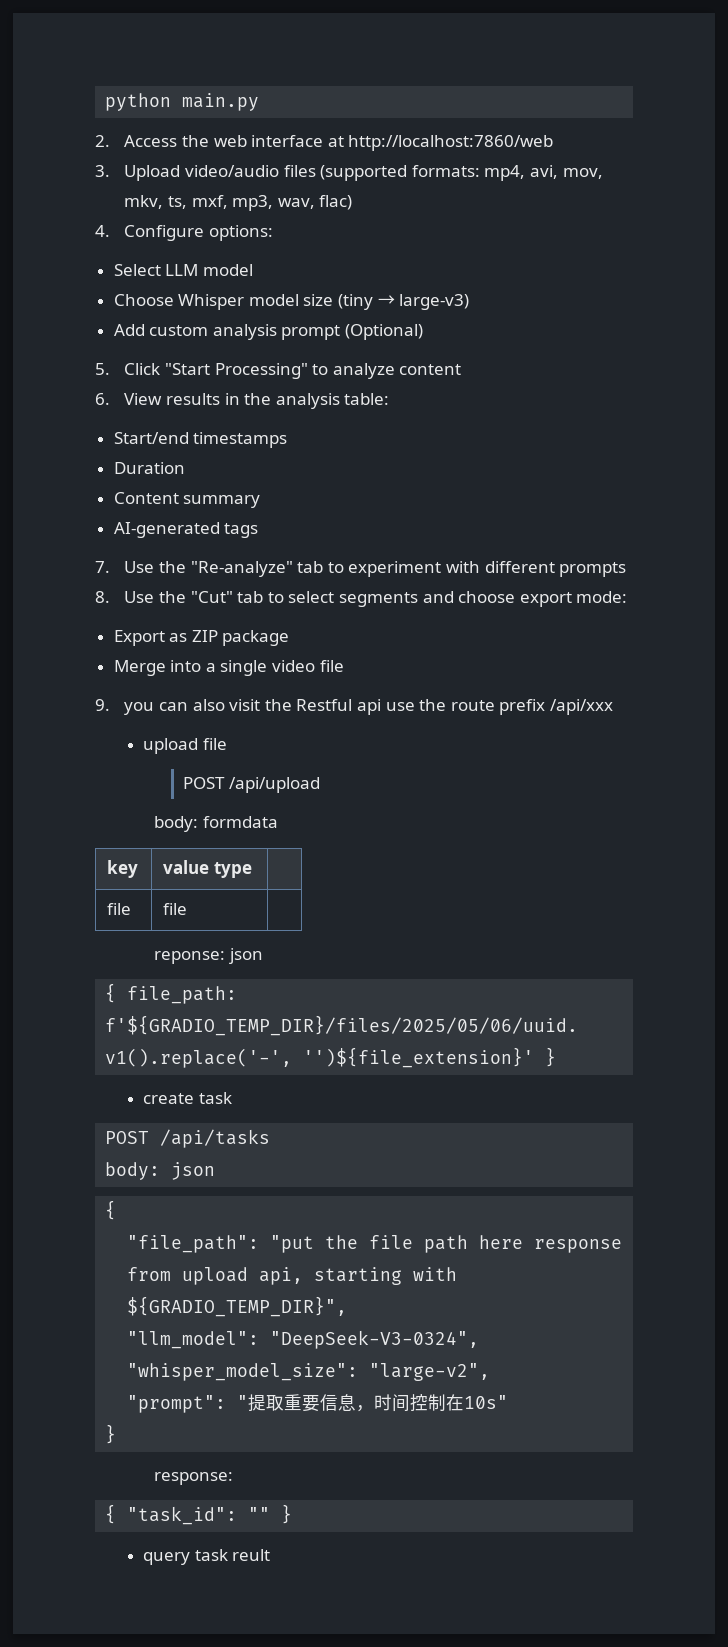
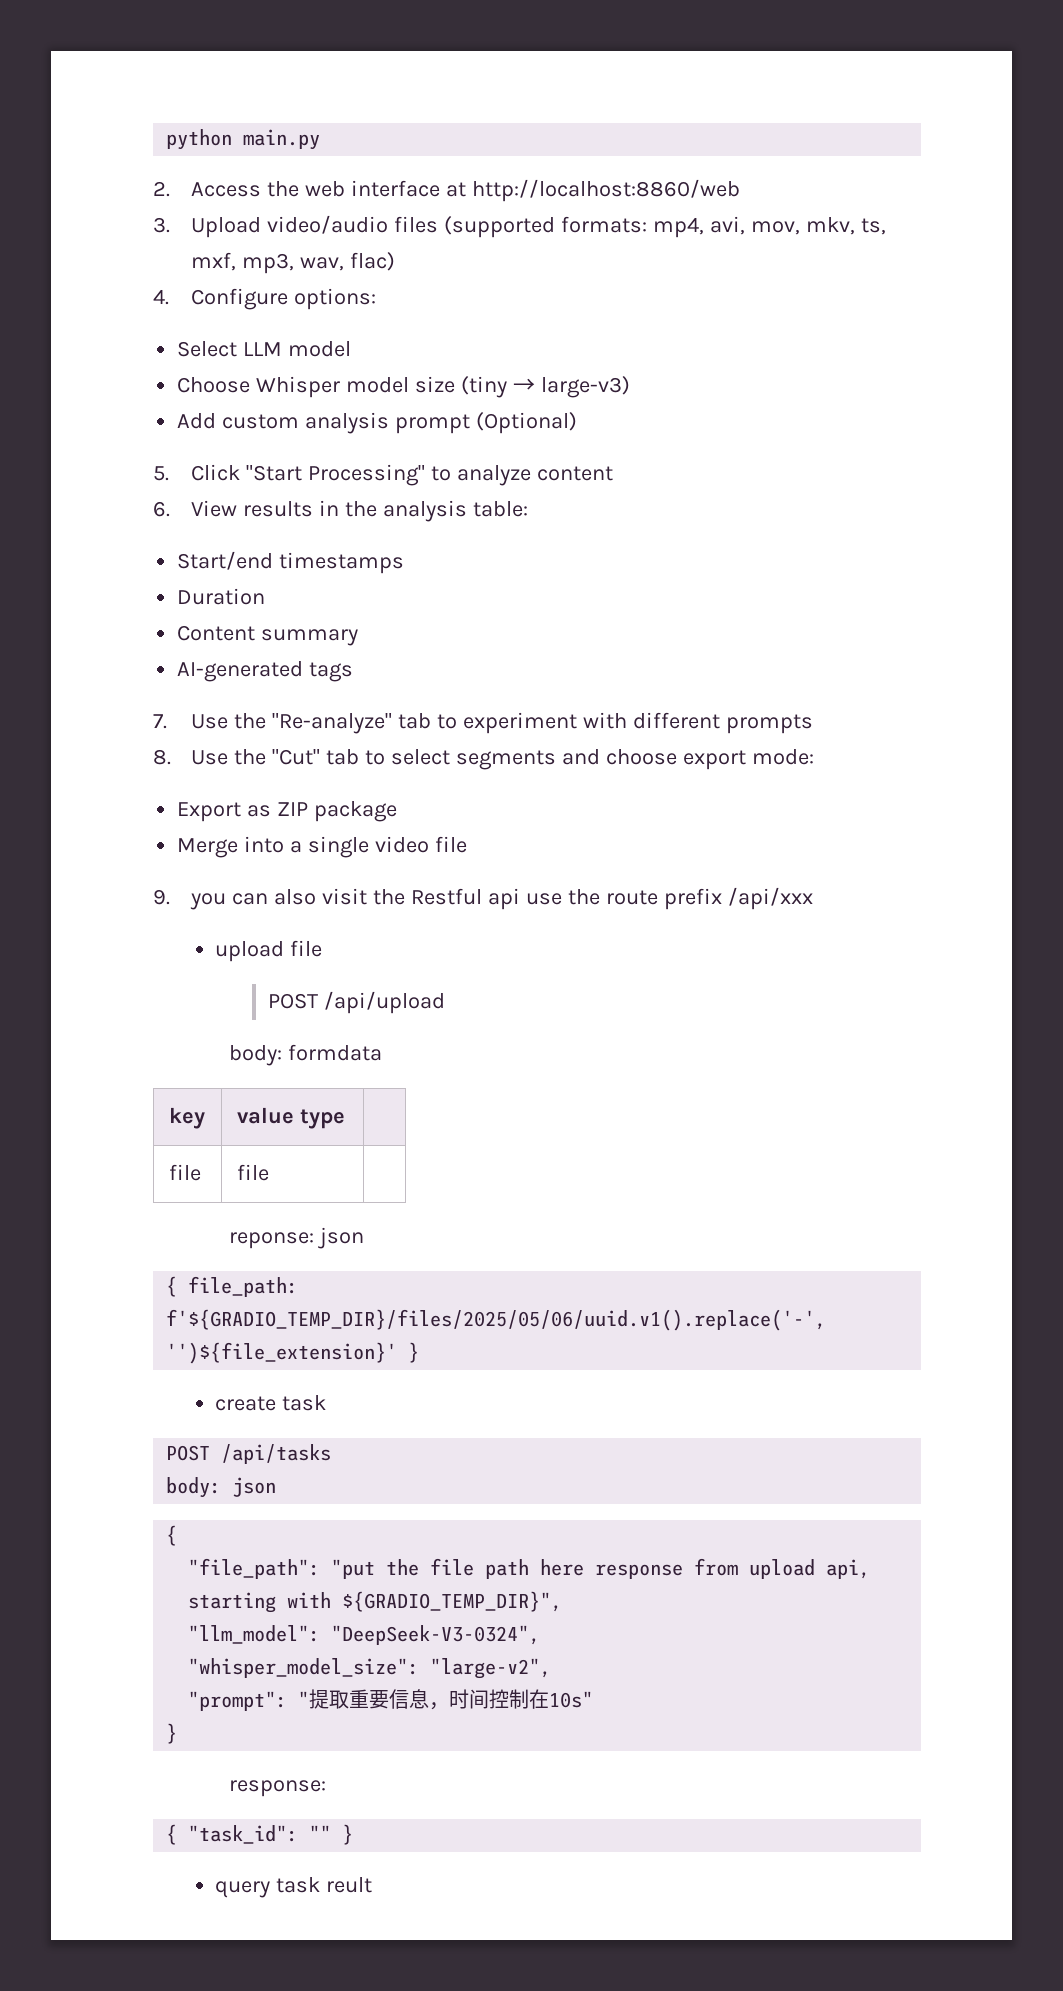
[348,135,554,151] http://localhost:7860/web -> [471,179,740,202] http://localhost:8860/web

